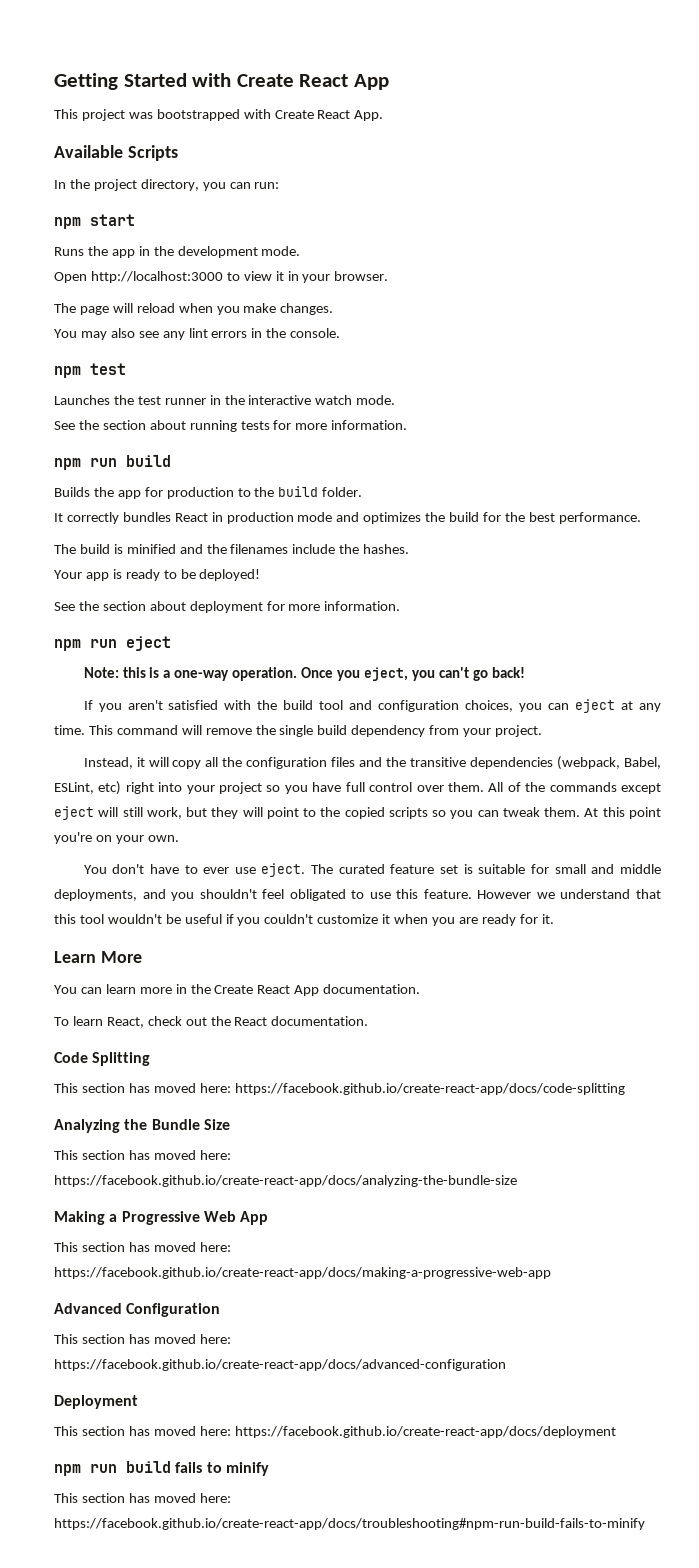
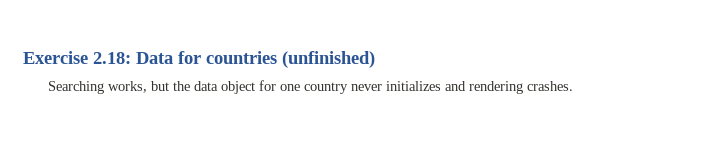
[54,73,389,90] [54,109,384,121] [54,145,178,161] [54,179,280,191] [54,214,135,229] [54,246,301,258] [54,271,389,283] [54,303,334,315] [54,328,341,340] [54,363,126,378] [54,395,396,405] [54,420,408,432] [54,455,171,470] [54,486,363,499] [54,512,641,524] [54,544,410,554] [54,569,261,581] [54,601,401,613] [54,636,171,651] [83,667,525,681] [83,699,662,713] [54,725,543,737] [83,756,661,770] [54,781,662,795] [54,806,661,820] [54,832,179,844] [83,863,661,877] [54,889,662,901] [54,914,554,926] [54,951,142,963] [54,984,421,996] [54,1016,369,1028] [54,1052,151,1066] [54,1083,625,1095] [54,1119,230,1133] [54,1150,231,1160] [54,1175,517,1187] [54,1211,269,1225] [54,1242,231,1252] [54,1267,551,1279] [54,1303,221,1317] [54,1334,231,1344] [54,1359,506,1371] [54,1395,138,1409] [54,1426,616,1438] [54,1461,269,1476] [54,1493,231,1503] [54,1518,645,1530] Getting Started with Create React App // This project was bootstrapped with Create React App. // Available Scripts // In the project directory, you can run: // npm start // Runs the app in the development mode. // Open http://localhost:3000 to view it in your browser. // The page will reload when you make changes. // You may also see any lint errors in the console. // npm test // Launches the test runner in the interactive watch mode. // See the section about running tests for more information. // npm run build // Builds the app for production to the build folder. // It correctly bundles React in production mode and optimizes the build for the best performance. // The build is minified and the filenames include the hashes. // Your app is ready to be deployed! // See the section about deployment for more information. // npm run eject // Note: this is a one-way operation. Once you eject, you can't go back! // If you aren't satisfied with the build tool and configuration choices, you can eject at any time. This command will remove the single build dependency from your project. // Instead, it will copy all the configuration files and the transitive dependencies (webpack, Babel, ESLint, etc) right into your project so you have full control over them. All of the commands except eject will still work, but they will point to the copied scripts so you can tweak them. At this point you're on your own. // You don't have to ever use eject. The curated feature set is suitable for small and middle deployments, and you shouldn't feel obligated to use this feature. However we understand that this tool wouldn't be useful if you couldn't customize it when you are ready for it. // Learn More // You can learn more in the Create React App documentation. // To learn React, check out the React documentation. // Code Splitting // This section has moved here: https://facebook.github.io/create-react-app/docs/code-splitting // Analyzing the Bundle Size // This section has moved here: https://facebook.github.io/create-react-app/docs/analyzing-the-bundle-size // Making a Progressive Web App // This section has moved here: https://facebook.github.io/create-react-app/docs/making-a-progressive-web-app // Advanced Configuration // This section has moved here: https://facebook.github.io/create-react-app/docs/advanced-configuration // Deployment // This section has moved here: https://facebook.github.io/create-react-app/docs/deployment // npm run build fails to minify // This section has moved here: https://facebook.github.io/create-react-app/docs/troubleshooting#npm-run-build-fails-to-minify -> [23,51,375,68] [47,80,573,94] Exercise 2.18: Data for countries (unfinished) // Searching works, but the data object for one country never initializes and rendering crashes.

